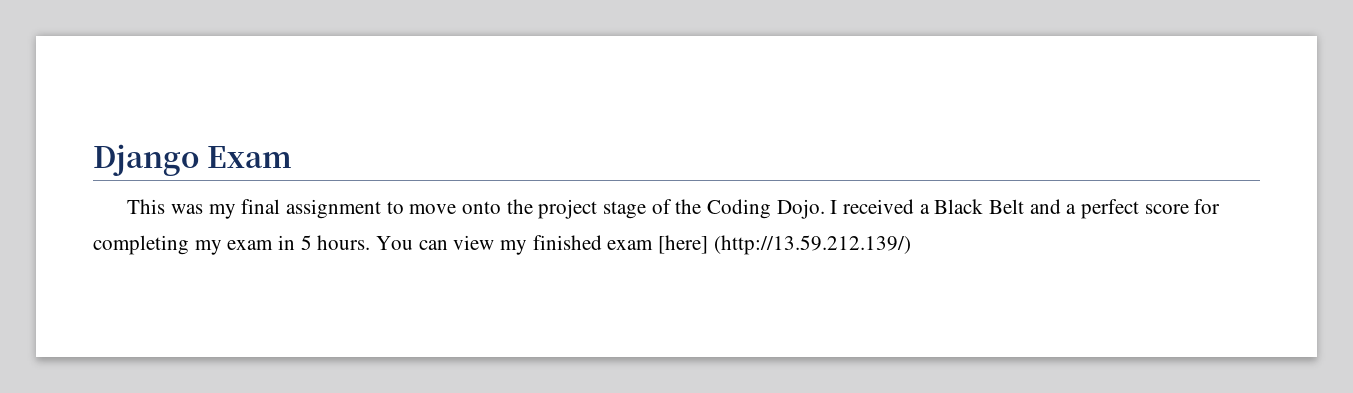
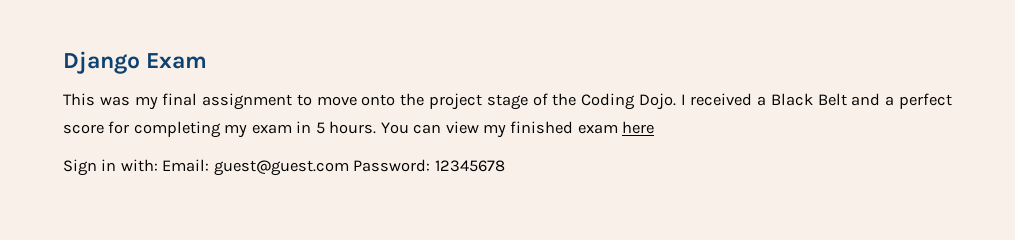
[658,235,911,255] [here] (http://13.59.212.139/) -> [622,121,655,134] [63,159,505,176] here // Sign in with: Email: guest@guest.com Password: 12345678

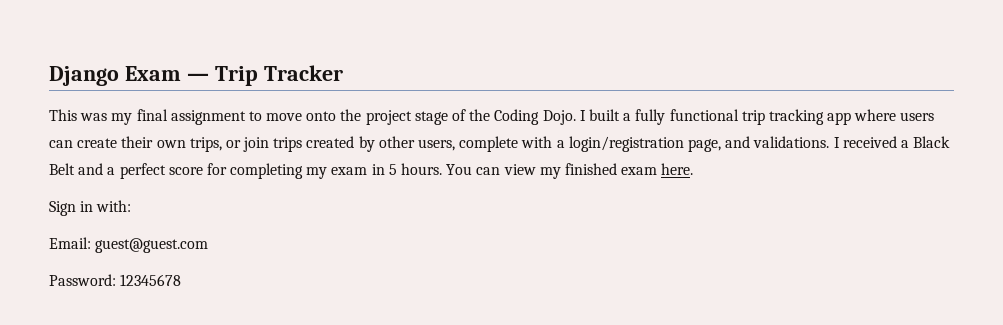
(208, 61) none -> [186,65,343,86] — Trip Tracker
(686, 99) none -> [588,109,935,125] [49,136,840,152] built a fully functional trip tracking app where users can create their own trips, or join trips created by other users, complete with a login/registration page, and validations. I
[622,121,655,134] here -> [661,163,694,175] here.
(158, 165) none -> (132, 206) //
(349, 168) none -> (209, 245) //

